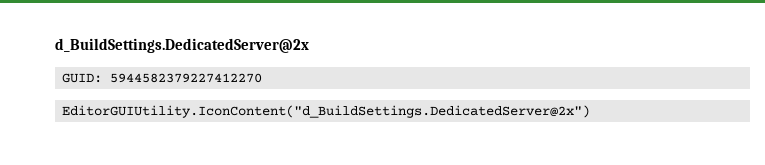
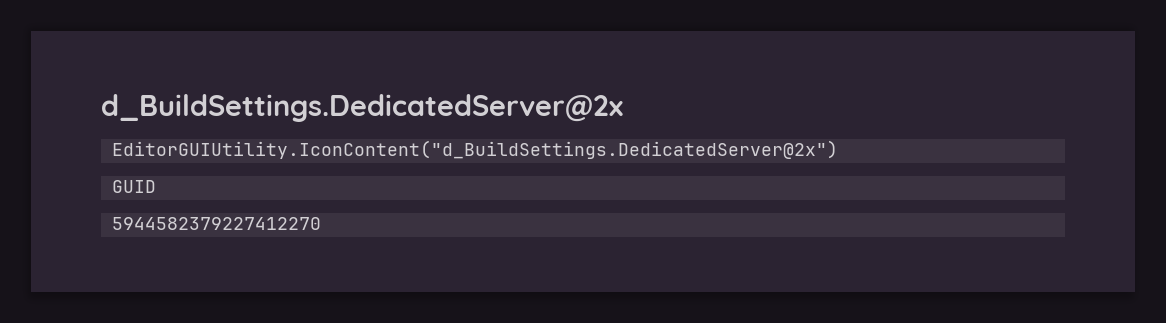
[62,73,103,83] GUID: -> [112,140,839,159] [112,180,157,193] EditorGUIUtility.IconContent("d_BuildSettings.DedicatedServer@2x") // GUID //
[62,105,591,118] // EditorGUIUtility.IconContent("d_BuildSettings.DedicatedServer@2x") -> (322, 223) none

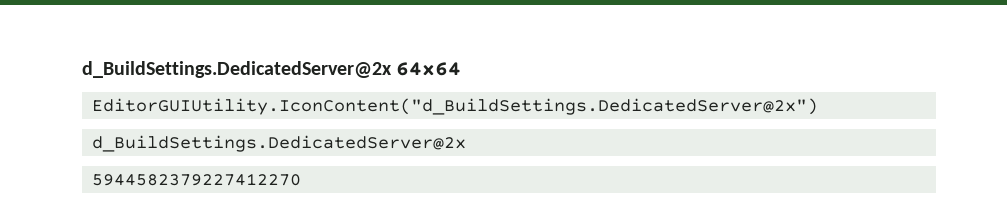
[101,94,623,122] d_BuildSettings.DedicatedServer@2x -> [82,61,462,78] d_BuildSettings.DedicatedServer@2x 64x64
[112,180,157,193] GUID -> [92,135,467,152] d_BuildSettings.DedicatedServer@2x

